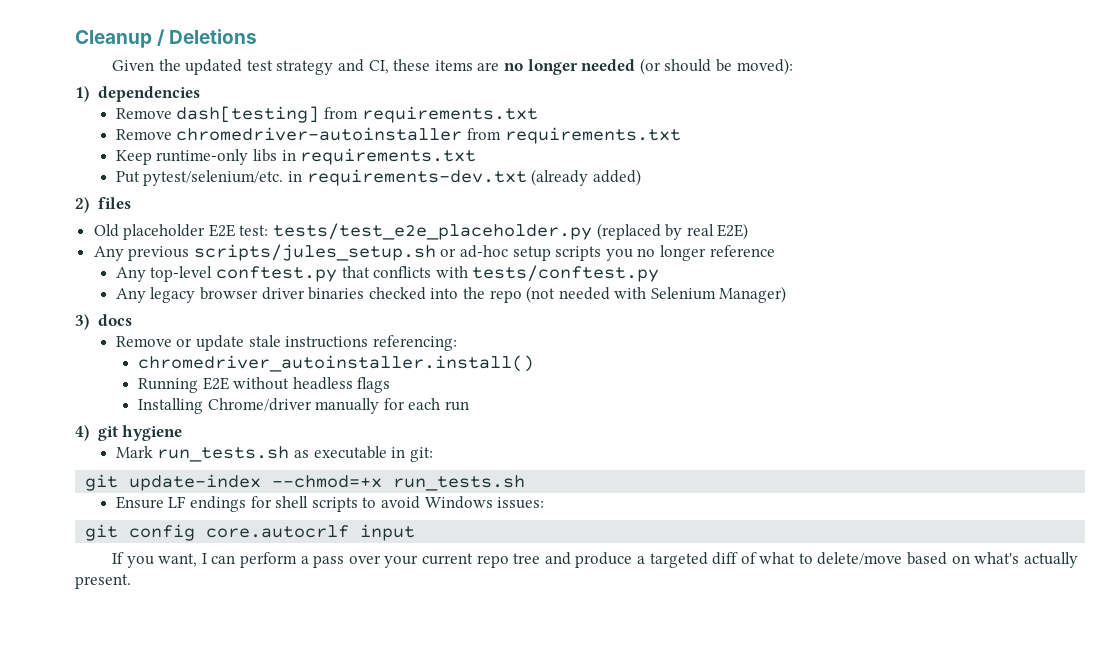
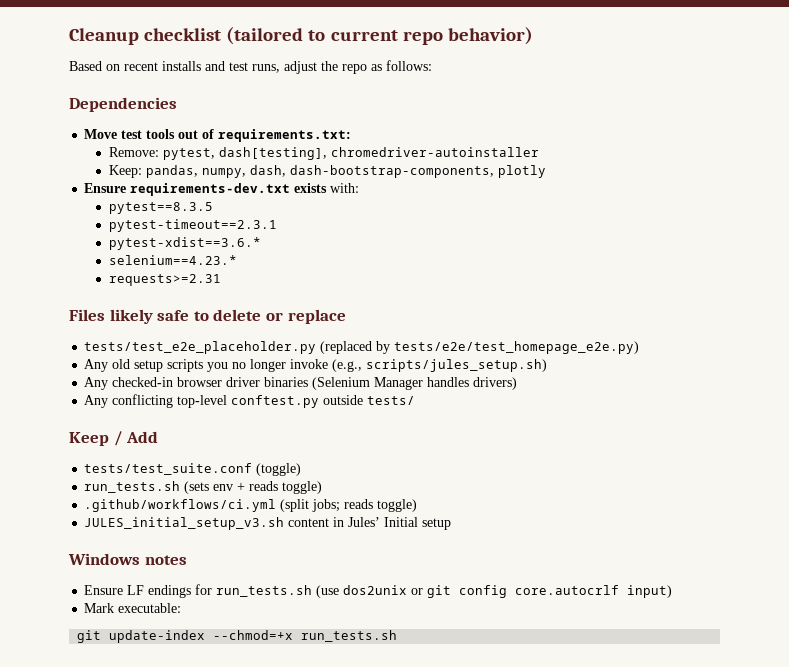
[157,29,258,46] [112,58,793,75] [75,86,200,102] [115,106,538,123] [115,127,681,144] [115,148,477,165] [115,169,641,186] [75,197,131,213] [93,224,269,240] / Deletions // Given the updated test strategy and CI, these items are no longer needed (or should be moved): // 1) dependencies // Remove dash[testing] from requirements.txt // Remove chromedriver-autoinstaller from requirements.txt // Keep runtime-only libs in requirements.txt // Put pytest/selenium/etc. in requirements-dev.txt (already added) // 2) files // Old placeholder E2E test: -> [144,27,533,45] [69,60,432,74] [69,97,177,112] [84,129,352,142] [108,147,539,160] [108,165,546,178] [84,183,360,196] [108,202,213,214] [108,219,277,232] [108,237,261,250] [108,255,237,265] [108,274,221,286] [69,309,346,324] checklist (tailored to current repo behavior) // Based on recent installs and test runs, adjust the repo as follows: // Dependencies // Move test tools out of requirements.txt: // Remove: pytest, dash[testing], chromedriver-autoinstaller // Keep: pandas, numpy, dash, dash-bootstrap-components, plotly // Ensure requirements-dev.txt exists with: // pytest==8.3.5 // pytest-timeout==2.3.1 // pytest-xdist==3.6.* // selenium==4.23.* // requests>=2.31 // Files likely safe to delete or replace //
[686,223,749,240] [93,244,509,261] real E2E) // Any previous scripts/jules_setup.sh or ad-hoc -> [394,341,640,354] [84,359,131,372] tests/e2e/test_homepage_e2e.py) // Any old
[709,245,775,257] [115,265,660,282] [115,286,787,303] [75,314,132,330] [115,335,457,351] [137,355,534,372] [137,377,391,393] [137,398,469,414] [75,425,183,441] [115,446,433,462] [85,474,526,491] [115,496,545,512] [85,524,416,541] [112,552,1078,568] [75,574,131,589] reference // Any top-level conftest.py that conflicts with tests/conftest.py // Any legacy browser driver binaries checked into the repo (not needed with Selenium Manager) // 3) docs // Remove or update stale instructions referencing: // chromedriver_autoinstaller.install() // Running E2E without headless flags // Installing Chrome/driver manually for each run // 4) git hygiene // Mark run_tests.sh as executable in git: // git update-index --chmod=+x run_tests.sh // Ensure LF endings for shell scripts to avoid Windows issues: // git config core.autocrlf input // If you want, I can perform a pass over your current repo tree and produce a targeted diff of what to delete/move based on what's actually present. -> [290,359,548,372] [84,377,518,390] [84,394,416,408] [69,431,159,446] [84,463,302,476] [84,481,323,494] [84,499,418,512] [84,517,452,530] [68,553,187,565] [84,584,673,598] [84,603,182,613] [77,630,398,643] invoke (e.g., scripts/jules_setup.sh) // Any checked-in browser driver binaries (Selenium Manager handles drivers) // Any conflicting top-level conftest.py outside tests/ // Keep / Add // tests/test_suite.conf (toggle) // run_tests.sh (sets env + reads toggle) // .github/workflows/ci.yml (split jobs; reads toggle) // JULES_initial_setup_v3.sh content in Jules’ Initial setup // Windows notes // Ensure LF endings for run_tests.sh (use dos2unix or git config core.autocrlf input) // Mark executable: // git update-index --chmod=+x run_tests.sh

